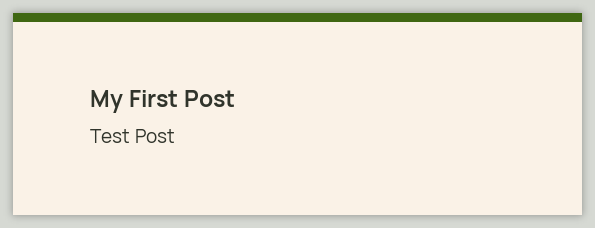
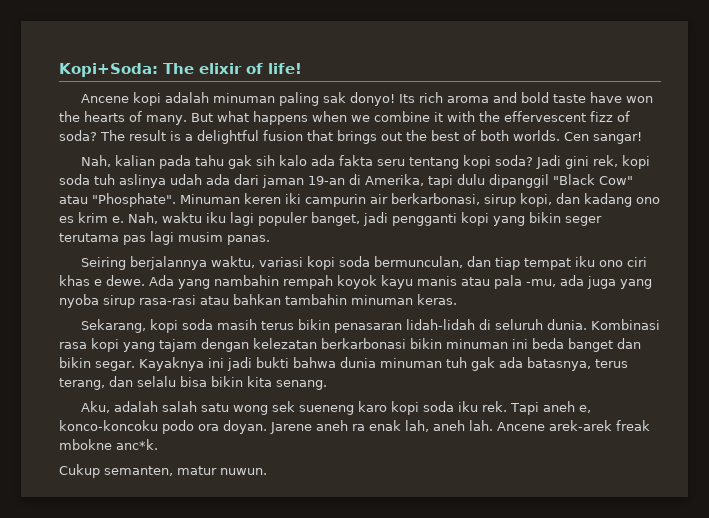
[90,90,236,113] [90,129,176,143] My First Post // Test Post -> [59,63,302,77] [81,92,654,106] [59,111,630,125] [59,130,642,144] [81,155,651,169] [59,174,633,188] [59,193,660,207] [59,212,602,226] [59,231,270,245] [81,256,648,270] [59,275,652,289] [59,294,457,308] [81,319,661,333] [59,338,641,352] [59,357,628,371] [59,376,327,390] [81,401,592,415] [59,420,650,434] [59,439,158,450] [59,464,267,478] Kopi+Soda: The elixir of life! // Ancene kopi adalah minuman paling sak donyo! Its rich aroma and bold taste have won the hearts of many. But what happens when we combine it with the effervescent fizz of soda? The result is a delightful fusion that brings out the best of both worlds. Cen sangar! // Nah, kalian pada tahu gak sih kalo ada fakta seru tentang kopi soda? Jadi gini rek, kopi soda tuh aslinya udah ada dari jaman 19-an di Amerika, tapi dulu dipanggil "Black Cow" atau "Phosphate". Minuman keren iki campurin air berkarbonasi, sirup kopi, dan kadang ono es krim e. Nah, waktu iku lagi populer banget, jadi pengganti kopi yang bikin seger terutama pas lagi musim panas. // Seiring berjalannya waktu, variasi kopi soda bermunculan, dan tiap tempat iku ono ciri khas e dewe. Ada yang nambahin rempah koyok kayu manis atau pala -mu, ada juga yang nyoba sirup rasa-rasi atau bahkan tambahin minuman keras. // Sekarang, kopi soda masih terus bikin penasaran lidah-lidah di seluruh dunia. Kombinasi rasa kopi yang tajam dengan kelezatan berkarbonasi bikin minuman ini beda banget dan bikin segar. Kayaknya ini jadi bukti bahwa dunia minuman tuh gak ada batasnya, terus terang, dan selalu bisa bikin kita senang. // Aku, adalah salah satu wong sek sueneng karo kopi soda iku rek. Tapi aneh e, konco-koncoku podo ora doyan. Jarene aneh ra enak lah, aneh lah. Ancene arek-arek freak mbokne anc*k. // Cukup semanten, matur nuwun.

